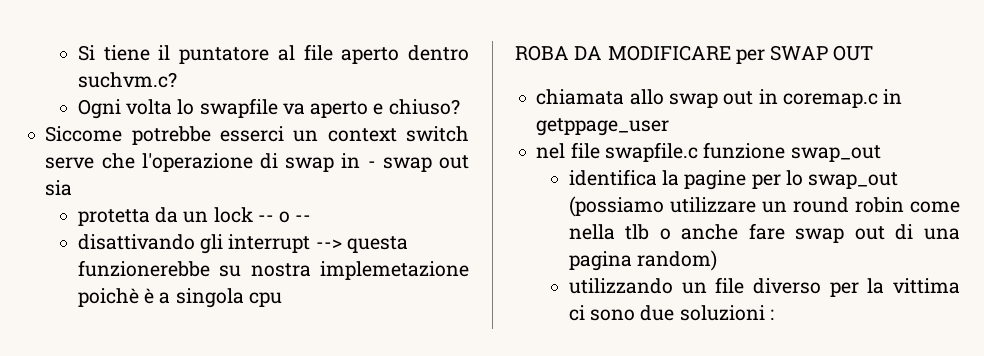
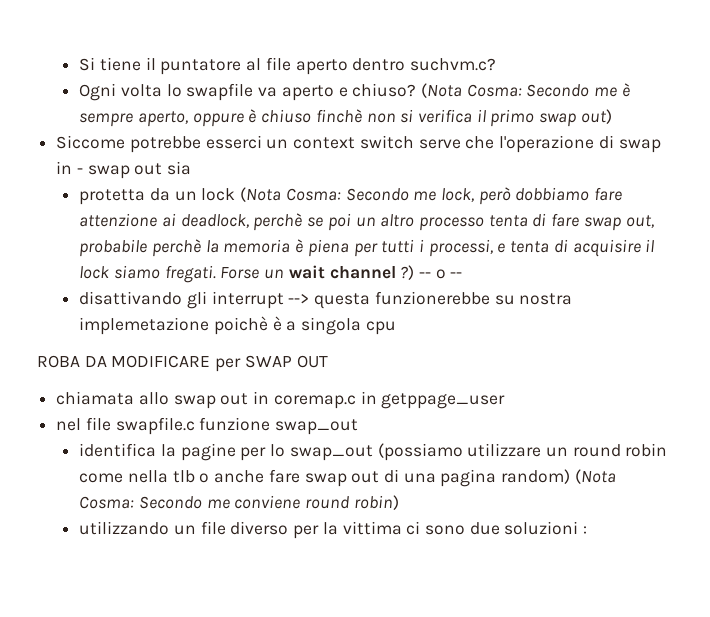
(460, 107) none -> [421,83,630,98] [79,109,612,127] (Nota Cosma: Secondo me è sempre aperto, oppure è chiuso finchè non si verifica il primo swap out)
(253, 215) none -> [240,187,623,205] [79,213,654,231] [79,239,655,257] [79,265,415,283] (Nota Cosma: Secondo me lock, però dobbiamo fare attenzione ai deadlock, perchè se poi un altro processo tenta di fare swap out, probabile perchè la memoria è piena per tutti i processi, e tenta di acquisire il lock siamo fregati. Forse un wait channel ?)
(718, 260) none -> [574,469,616,484] [79,495,399,510] (Nota Cosma: Secondo me conviene round robin)

